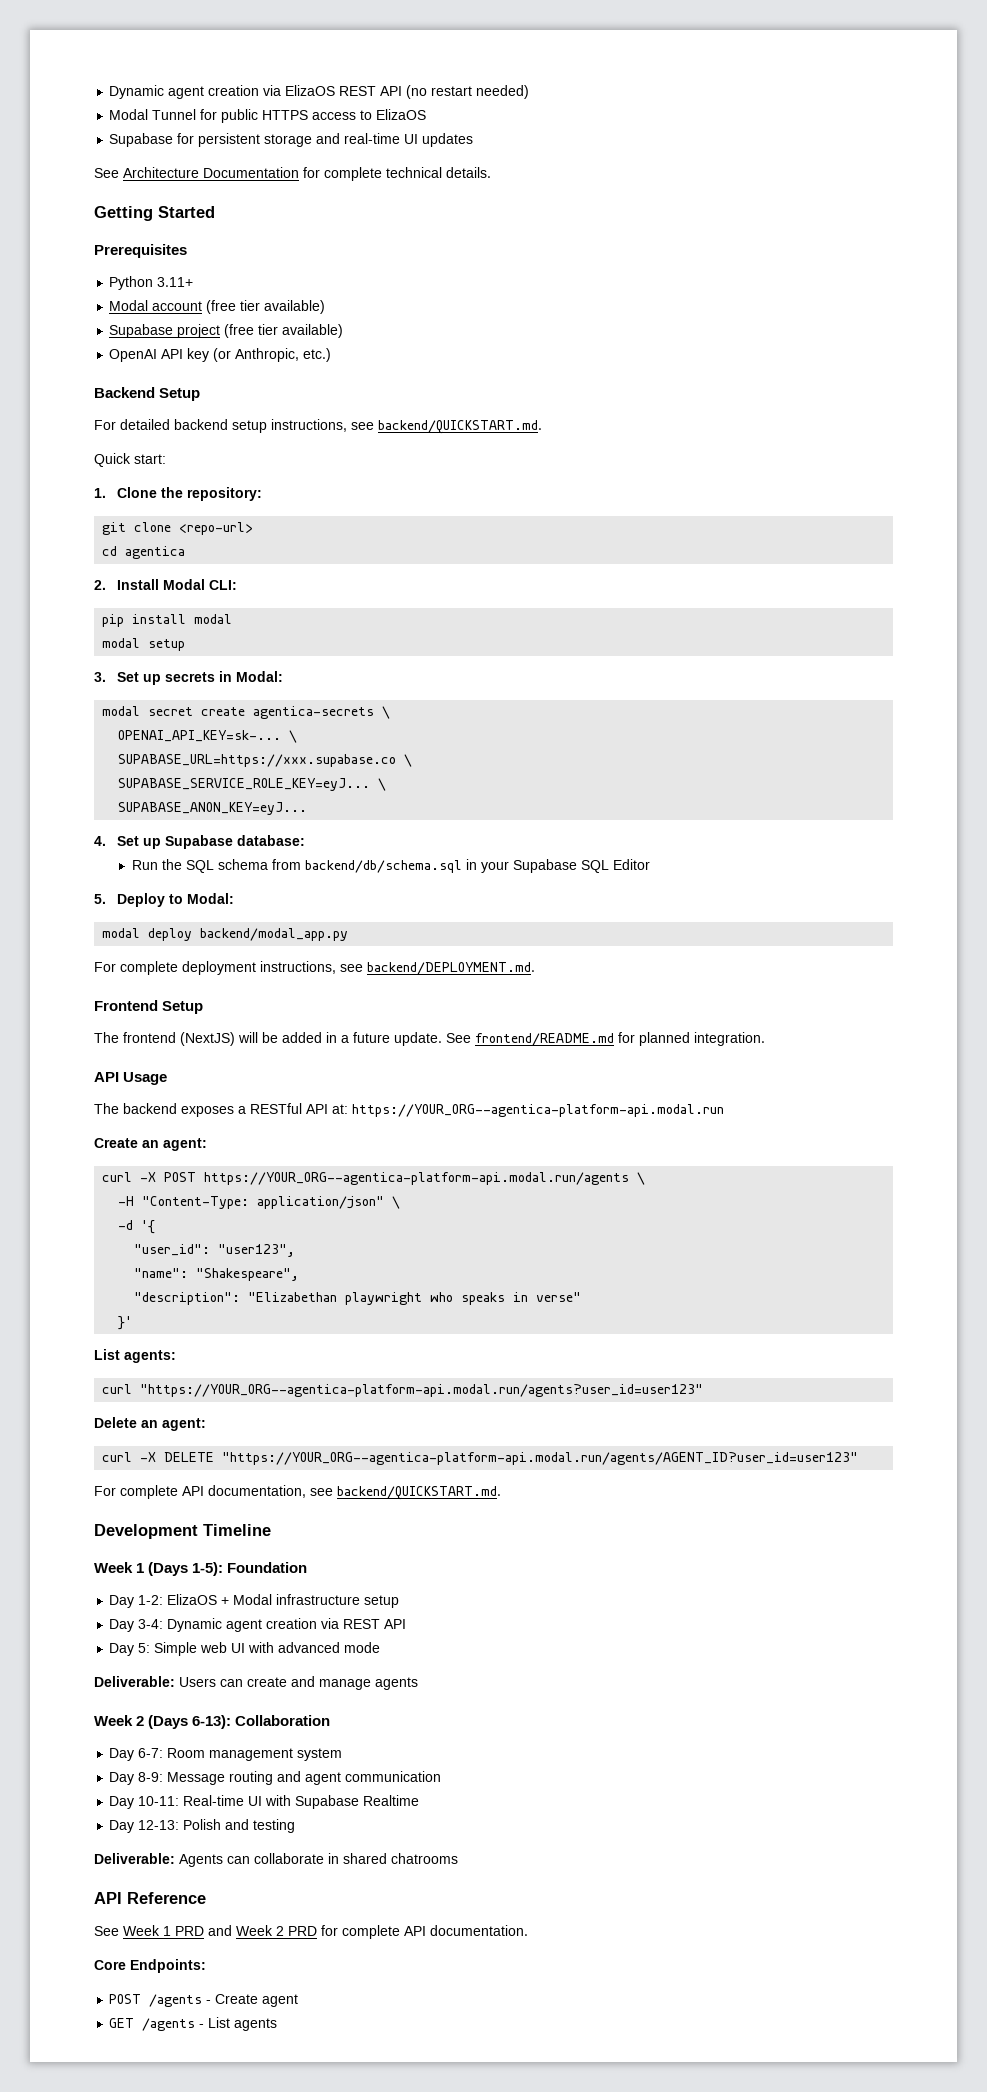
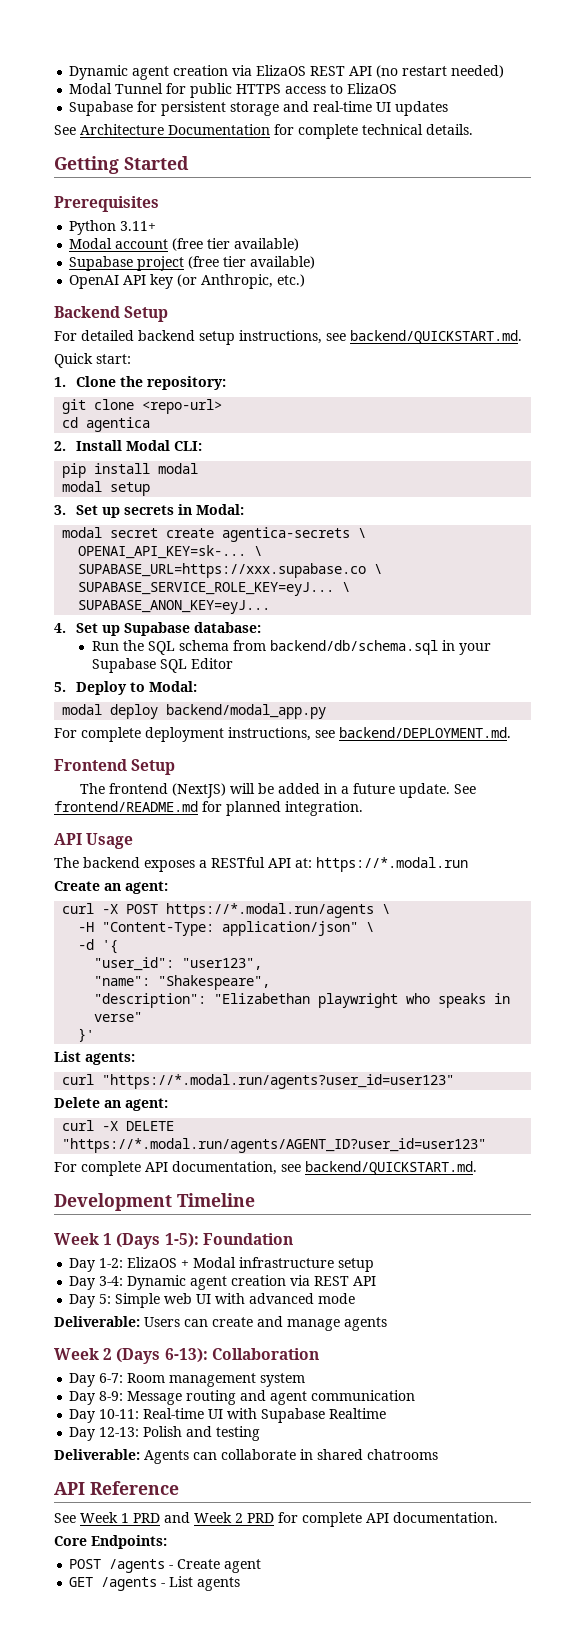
[352,1104,724,1117] https://YOUR_ORG--agentica-platform-api.modal.run -> [316,857,468,872] https://*.modal.run
[204,1172,630,1185] https://YOUR_ORG--agentica-platform-api.modal.run/agents -> [166,903,375,918] https://*.modal.run/agents
[140,1384,704,1397] "https://YOUR_ORG--agentica-platform-api.modal.run/agents?user_id=user123" -> [102,1074,455,1089] "https://*.modal.run/agents?user_id=user123"
[222,1452,859,1465] "https://YOUR_ORG--agentica-platform-api.modal.run/agents/AGENT_ID?user_id=user123" -> [62,1138,487,1153] "https://*.modal.run/agents/AGENT_ID?user_id=user123"

